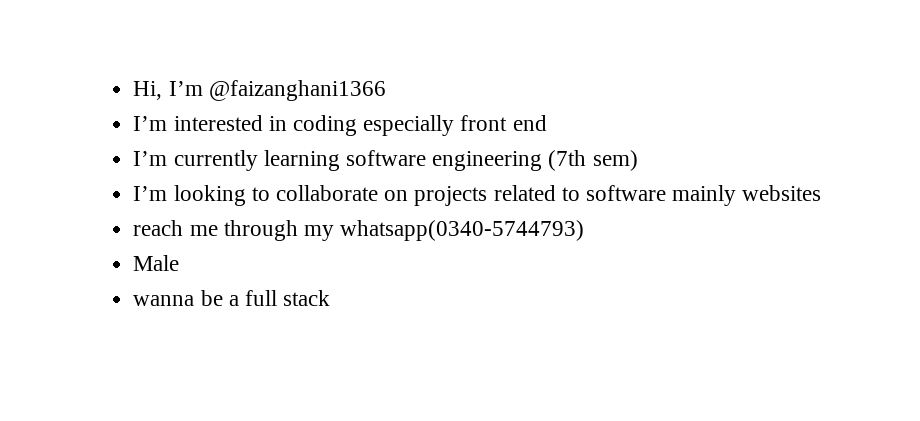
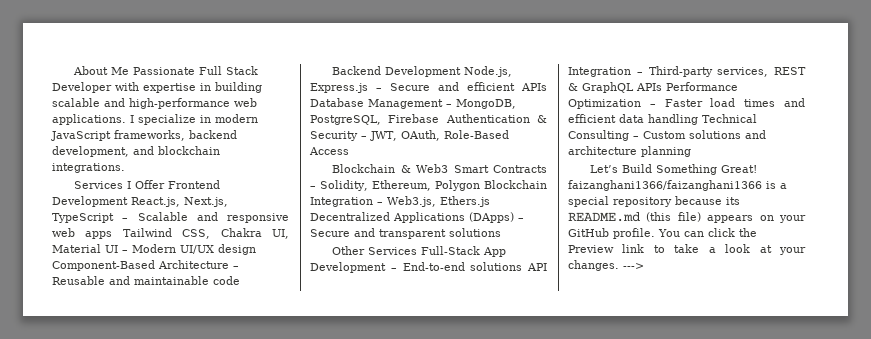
[133,80,386,101] [133,115,547,136] [133,150,638,171] [133,185,822,206] [133,220,585,241] [133,255,180,271] [133,290,331,306] Hi, I’m @faizanghani1366 // I’m interested in coding especially front end // I’m currently learning software engineering (7th sem) // I’m looking to collaborate on projects related to software mainly websites // reach me through my whatsapp(0340-5744793) // Male // wanna be a full stack -> [73,66,259,75] [52,82,262,93] [52,98,257,109] [52,114,258,125] [51,130,237,141] [52,146,220,157] [52,163,125,173] [74,180,221,189] [52,196,228,207] [52,212,289,223] [52,228,289,239] [52,244,256,255] [52,260,239,271] [52,276,240,285] [332,66,513,77] [310,82,547,93] [310,98,516,109] [310,114,547,125] [310,130,509,141] [309,147,349,155] [332,164,547,173] [310,180,547,191] [310,196,490,207] [310,212,524,223] [310,228,501,239] [332,246,507,257] [310,262,547,273] [568,66,806,77] [568,82,738,93] [568,98,805,109] [568,114,757,125] [568,130,766,141] [568,146,691,157] [590,164,758,175] [568,180,787,191] [568,196,740,207] [568,212,806,223] [568,228,757,239] [568,244,806,255] [568,260,644,271] About Me Passionate Full Stack Developer with expertise in building scalable and high-performance web applications. I specialize in modern JavaScript frameworks, backend development, and blockchain integrations. // Services I Offer Frontend Development React.js, Next.js, TypeScript – Scalable and responsive web apps Tailwind CSS, Chakra UI, Material UI – Modern UI/UX design Component-Based Architecture – Reusable and maintainable code // Backend Development Node.js, Express.js – Secure and efficient APIs Database Management – MongoDB, PostgreSQL, Firebase Authentication & Security – JWT, OAuth, Role-Based Access // Blockchain & Web3 Smart Contracts – Solidity, Ethereum, Polygon Blockchain Integration – Web3.js, Ethers.js Decentralized Applications (DApps) – Secure and transparent solutions // Other Services Full-Stack App Development – End-to-end solutions API Integration – Third-party services, REST & GraphQL APIs Performance Optimization – Faster load times and efficient data handling Technical Consulting – Custom solutions and architecture planning // Let’s Build Something Great! faizanghani1366/faizanghani1366 is a special repository because its README.md (this file) appears on your GitHub profile. You can click the Preview link to take a look at your changes. --->

